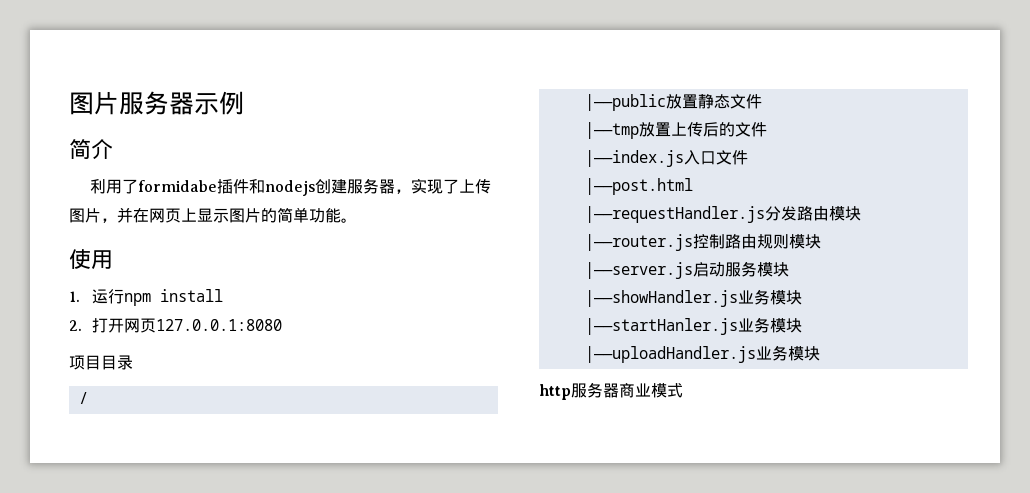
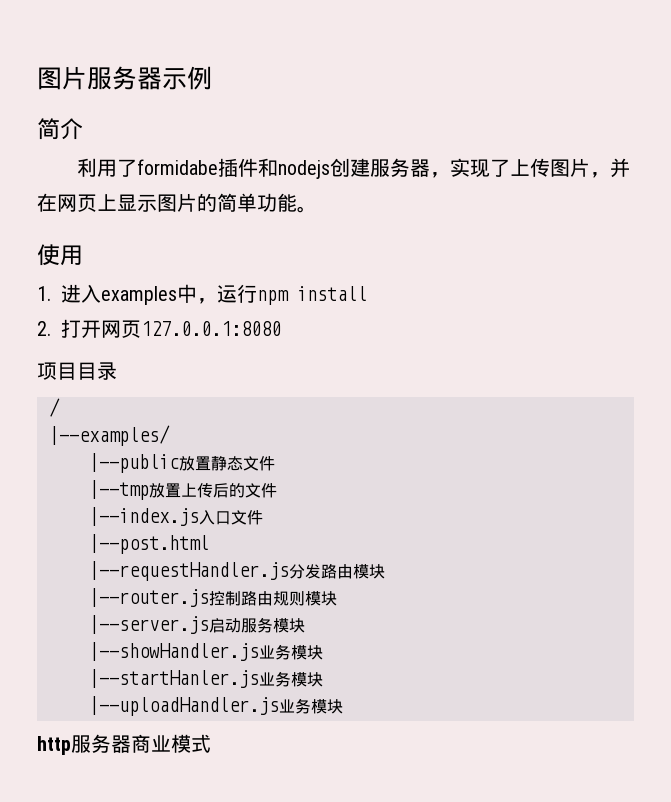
(80, 296) none -> [61,284,217,305] 进入examples中，
(88, 398) none -> [49,425,170,446] // |——examples/

